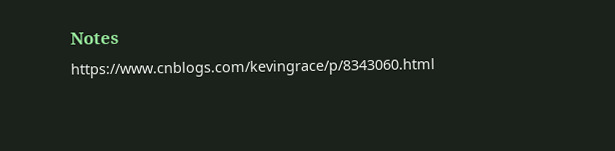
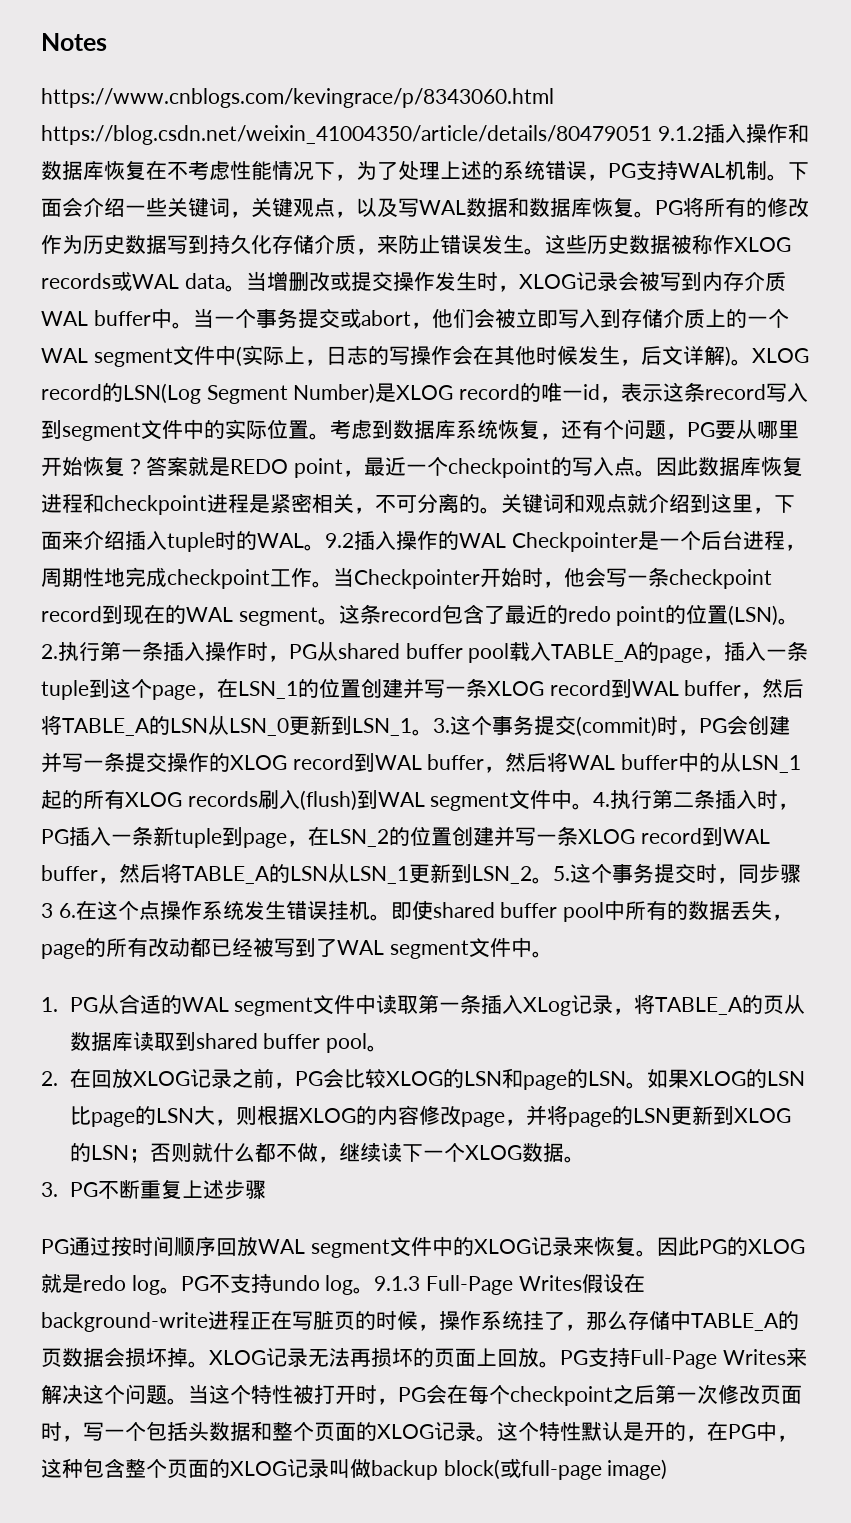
(435, 68) none -> [41,123,809,145] [41,160,809,181] [41,197,809,218] [41,234,791,255] [41,271,786,292] [41,308,789,329] [41,345,809,367] [41,382,809,404] [41,419,799,441] [41,456,803,478] [41,493,795,515] [41,530,806,552] [41,567,772,589] [41,604,800,626] [41,641,809,663] [41,678,805,700] [41,715,790,737] [41,752,802,773] [41,789,800,811] [41,826,770,848] [41,863,801,884] [41,900,794,922] [41,937,553,959] [41,994,806,1016] [69,1031,388,1053] [41,1068,805,1090] [69,1105,791,1127] [69,1143,585,1163] [41,1179,266,1200] [41,1236,805,1258] [41,1273,645,1295] [41,1310,799,1332] [41,1347,807,1369] [41,1384,802,1406] [41,1421,798,1442] [41,1458,668,1480] https://blog.csdn.net/weixin_41004350/article/details/80479051 9.1.2插入操作和数据库恢复在不考虑性能情况下，为了处理上述的系统错误，PG支持WAL机制。下面会介绍一些关键词，关键观点，以及写WAL数据和数据库恢复。PG将所有的修改作为历史数据写到持久化存储介质，来防止错误发生。这些历史数据被称作XLOG records或WAL data。当增删改或提交操作发生时，XLOG记录会被写到内存介质WAL buffer中。当一个事务提交或abort，他们会被立即写入到存储介质上的一个WAL segment文件中(实际上，日志的写操作会在其他时候发生，后文详解)。XLOG record的LSN(Log Segment Number)是XLOG record的唯一id，表示这条record写入到segment文件中的实际位置。考虑到数据库系统恢复，还有个问题，PG要从哪里开始恢复？答案就是REDO point，最近一个checkpoint的写入点。因此数据库恢复进程和checkpoint进程是紧密相关，不可分离的。关键词和观点就介绍到这里，下面来介绍插入tuple时的WAL。9.2插入操作的WAL Checkpointer是一个后台进程，周期性地完成checkpoint工作。当Checkpointer开始时，他会写一条checkpoint record到现在的WAL segment。这条record包含了最近的redo point的位置(LSN)。2.执行第一条插入操作时，PG从shared buffer pool载入TABLE_A的page，插入一条tuple到这个page，在LSN_1的位置创建并写一条XLOG record到WAL buffer，然后将TABLE_A的LSN从LSN_0更新到LSN_1。3.这个事务提交(commit)时，PG会创建并写一条提交操作的XLOG record到WAL buffer，然后将WAL buffer中的从LSN_1起的所有XLOG records刷入(flush)到WAL segment文件中。4.执行第二条插入时，PG插入一条新tuple到page，在LSN_2的位置创建并写一条XLOG record到WAL buffer，然后将TABLE_A的LSN从LSN_1更新到LSN_2。5.这个事务提交时，同步骤3 6.在这个点操作系统发生错误挂机。即使shared buffer pool中所有的数据丢失，page的所有改动都已经被写到了WAL segment文件中。 // 1. PG从合适的WAL segment文件中读取第一条插入XLog记录，将TABLE_A的页从数据库读取到shared buffer pool。 // 2.在回放XLOG记录之前，PG会比较XLOG的LSN和page的LSN。如果XLOG的LSN比page的LSN大，则根据XLOG的内容修改page，并将page的LSN更新到XLOG的LSN；否则就什么都不做，继续读下一个XLOG数据。 // 3. PG不断重复上述步骤 // PG通过按时间顺序回放WAL segment文件中的XLOG记录来恢复。因此PG的XLOG就是redo log。PG不支持undo log。9.1.3 Full-Page Writes假设在background-write进程正在写脏页的时候，操作系统挂了，那么存储中TABLE_A的页数据会损坏掉。XLOG记录无法再损坏的页面上回放。PG支持Full-Page Writes来解决这个问题。当这个特性被打开时，PG会在每个checkpoint之后第一次修改页面时，写一个包括头数据和整个页面的XLOG记录。这个特性默认是开的，在PG中，这种包含整个页面的XLOG记录叫做backup block(或full-page image)

